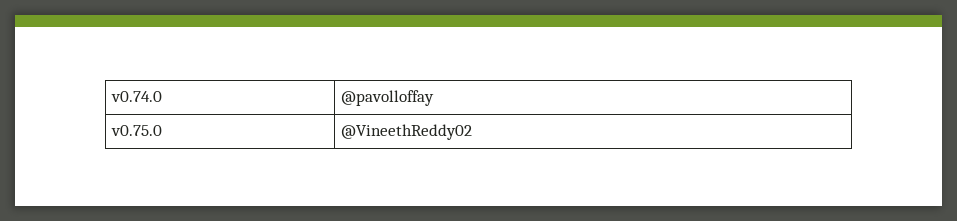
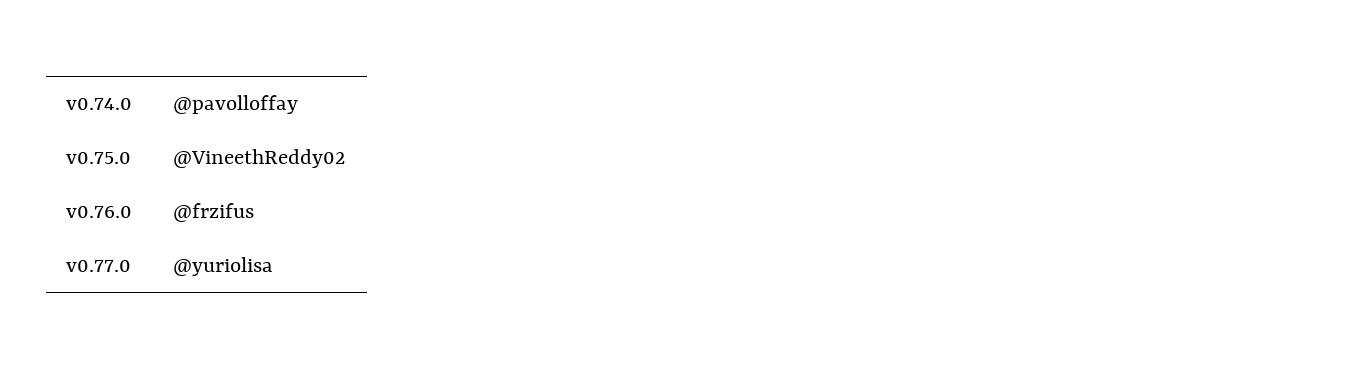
(472, 132) none -> [66,206,133,218] [173,203,255,222] [66,260,132,272] [173,257,274,276] // v0.76.0 | @frzifus // v0.77.0 | @yuriolisa

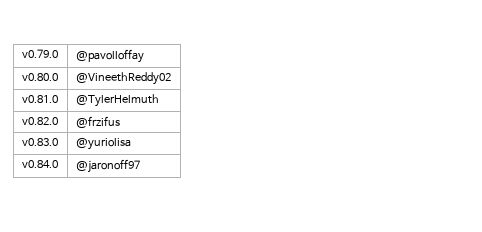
[66,98,133,110] v0.74.0 -> [21,49,58,58] v0.79.0
[66,152,132,164] v0.75.0 -> [21,73,58,81] v0.80.0
[66,206,133,218] v0.76.0 -> [21,95,58,103] [75,94,159,107] [21,117,58,125] v0.81.0 | @TylerHelmuth // v0.82.0
[66,260,132,272] v0.77.0 -> [21,138,58,146] v0.83.0
(274, 266) none -> [21,160,58,168] [75,159,140,173] // v0.84.0 | @jaronoff97

